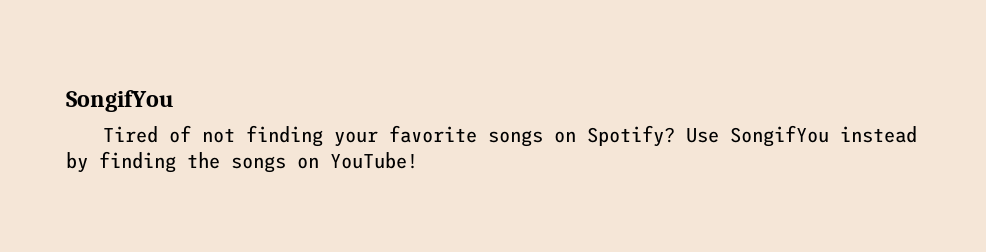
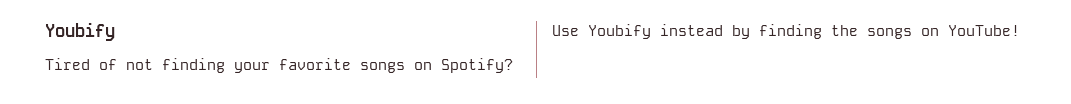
[66,90,174,112] SongifYou -> [45,22,115,41] Youbify
[729,125,829,147] SongifYou -> [588,24,651,39] Youbify

